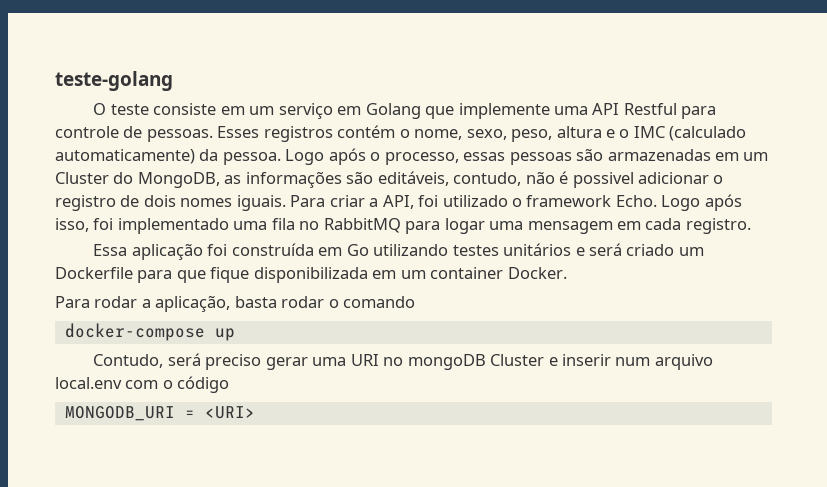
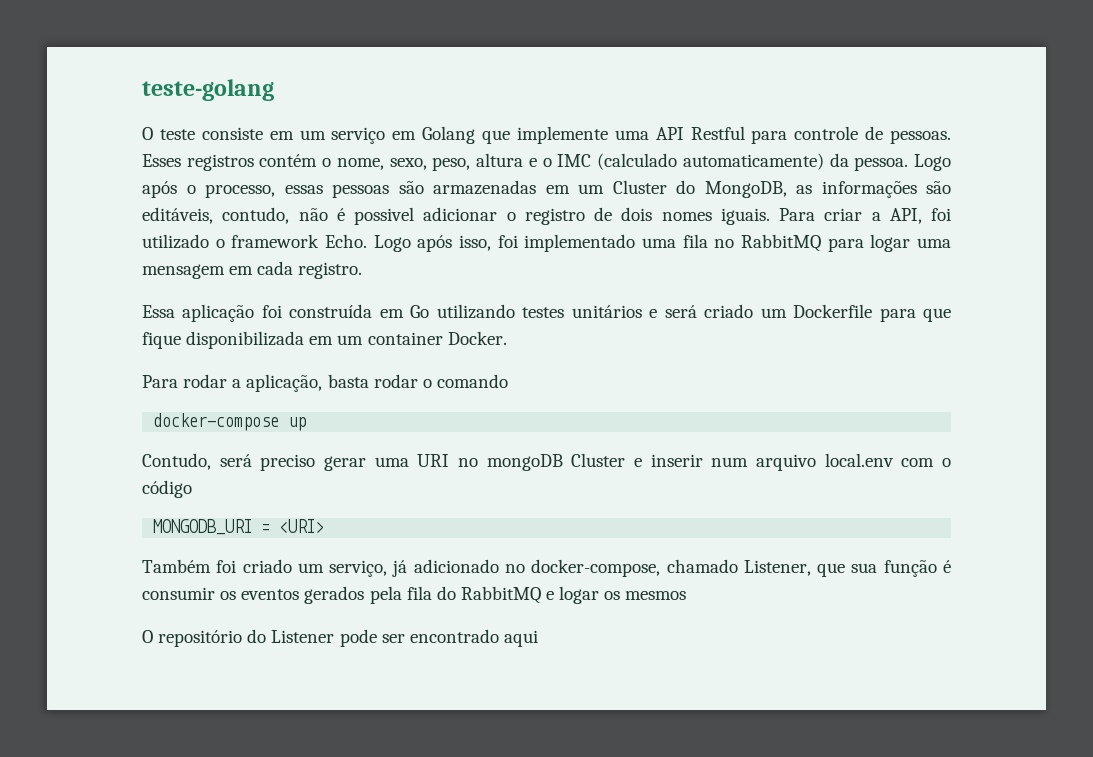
(255, 412) none -> [142,559,952,577] [142,586,687,604] [142,629,538,647] // Também foi criado um serviço, já adicionado no docker-compose, chamado Listener, que sua função é consumir os eventos gerados pela fila do RabbitMQ e logar os mesmos // O repositório do Listener pode ser encontrado aqui

